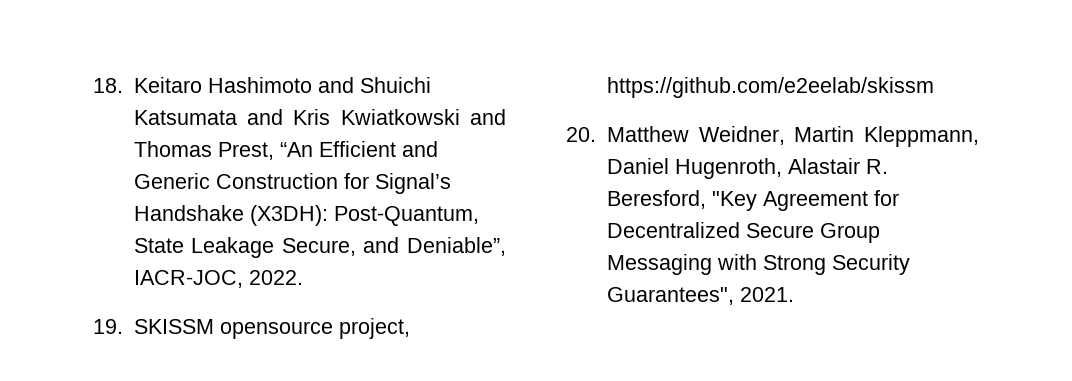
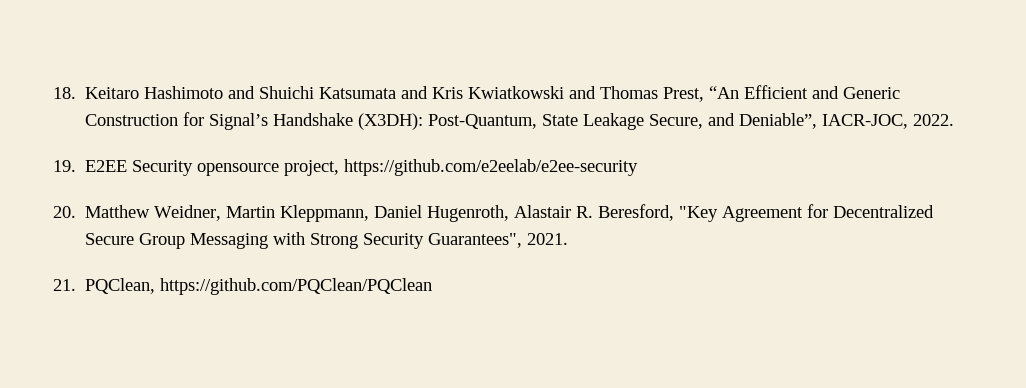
[133,319,214,334] SKISSM -> [85,160,194,176] E2EE Security
[606,77,934,98] https://github.com/e2eelab/skissm -> [344,159,639,176] https://github.com/e2eelab/e2ee-security
(794, 294) none -> [53,278,433,295] // 21. PQClean, https://github.com/PQClean/PQClean

